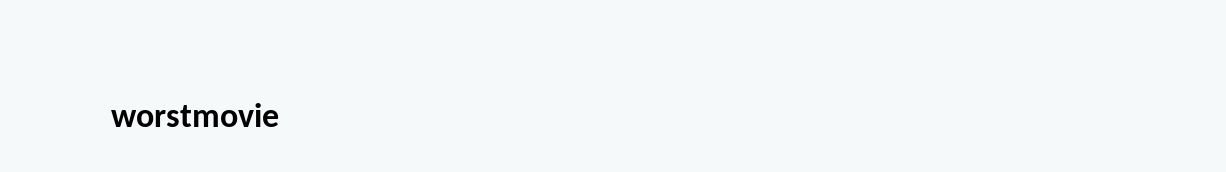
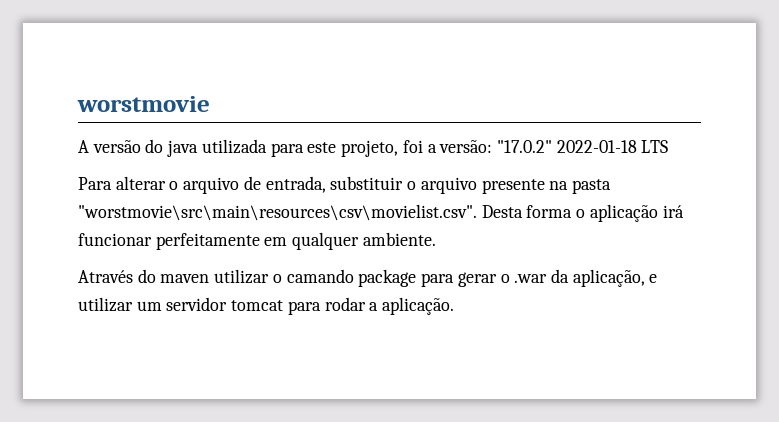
(279, 115) none -> [78,139,669,157] [78,176,611,194] [78,204,684,222] [78,232,436,250] [78,269,658,287] [78,297,455,315] // A versão do java utilizada para este projeto, foi a versão: "17.0.2" 2022-01-18 LTS // Para alterar o arquivo de entrada, substituir o arquivo presente na pasta "worstmovie\src\main\resources\csv\movielist.csv". Desta forma o aplicação irá funcionar perfeitamente em qualquer ambiente. // Através do maven utilizar o camando package para gerar o .war da aplicação, e utilizar um servidor tomcat para rodar a aplicação.

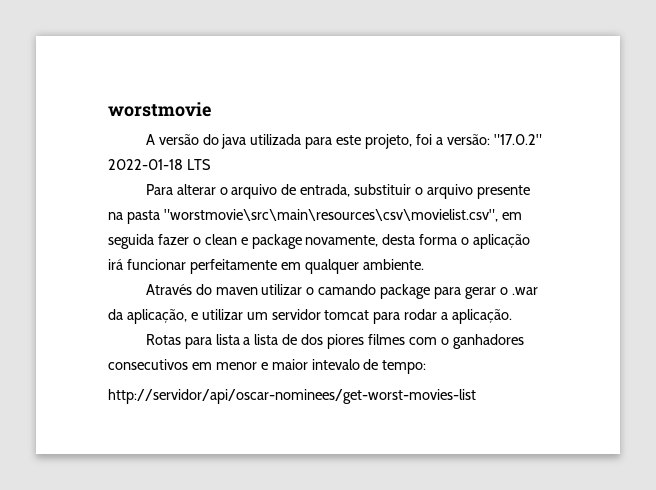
[78,204,523,221] "worstmovie\src\main\resources\csv\movielist.csv". Desta -> [163,209,522,222] [108,234,416,249] "worstmovie\src\main\resources\csv\movielist.csv", em seguida fazer o clean e package novamente, desta
(455, 306) none -> [145,334,524,349] [108,359,427,374] [108,389,476,404] // Rotas para lista a lista de dos piores filmes com o ganhadores consecutivos em menor e maior intevalo de tempo: // http://servidor/api/oscar-nominees/get-worst-movies-list

